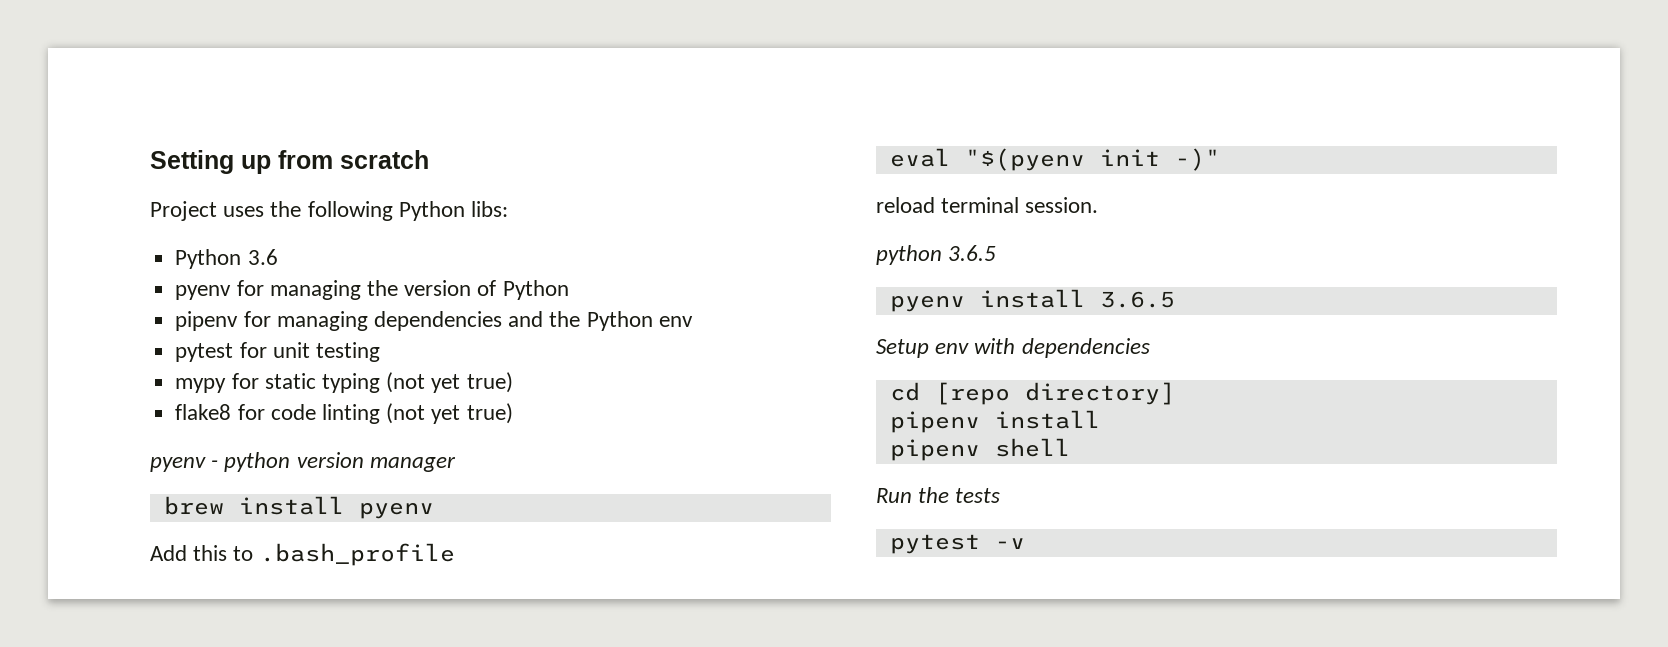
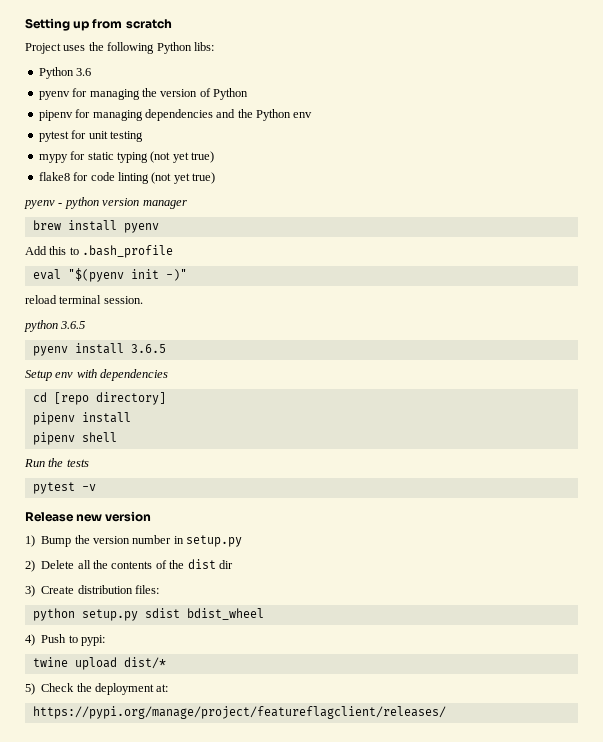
(1025, 543) none -> [25,511,152,522] [25,535,243,547] [25,559,233,572] [25,585,159,597] [32,608,264,621] [25,634,105,646] [32,657,166,670] [25,683,169,695] [32,706,446,719] // Release new version // 1) Bump the version number in setup.py // 2) Delete all the contents of the dist dir // 3) Create distribution files: // python setup.py sdist bdist_wheel // 4) Push to pypi: // twine upload dist/* // 5) Check the deployment at: // https://pypi.org/manage/project/featureflagclient/releases/

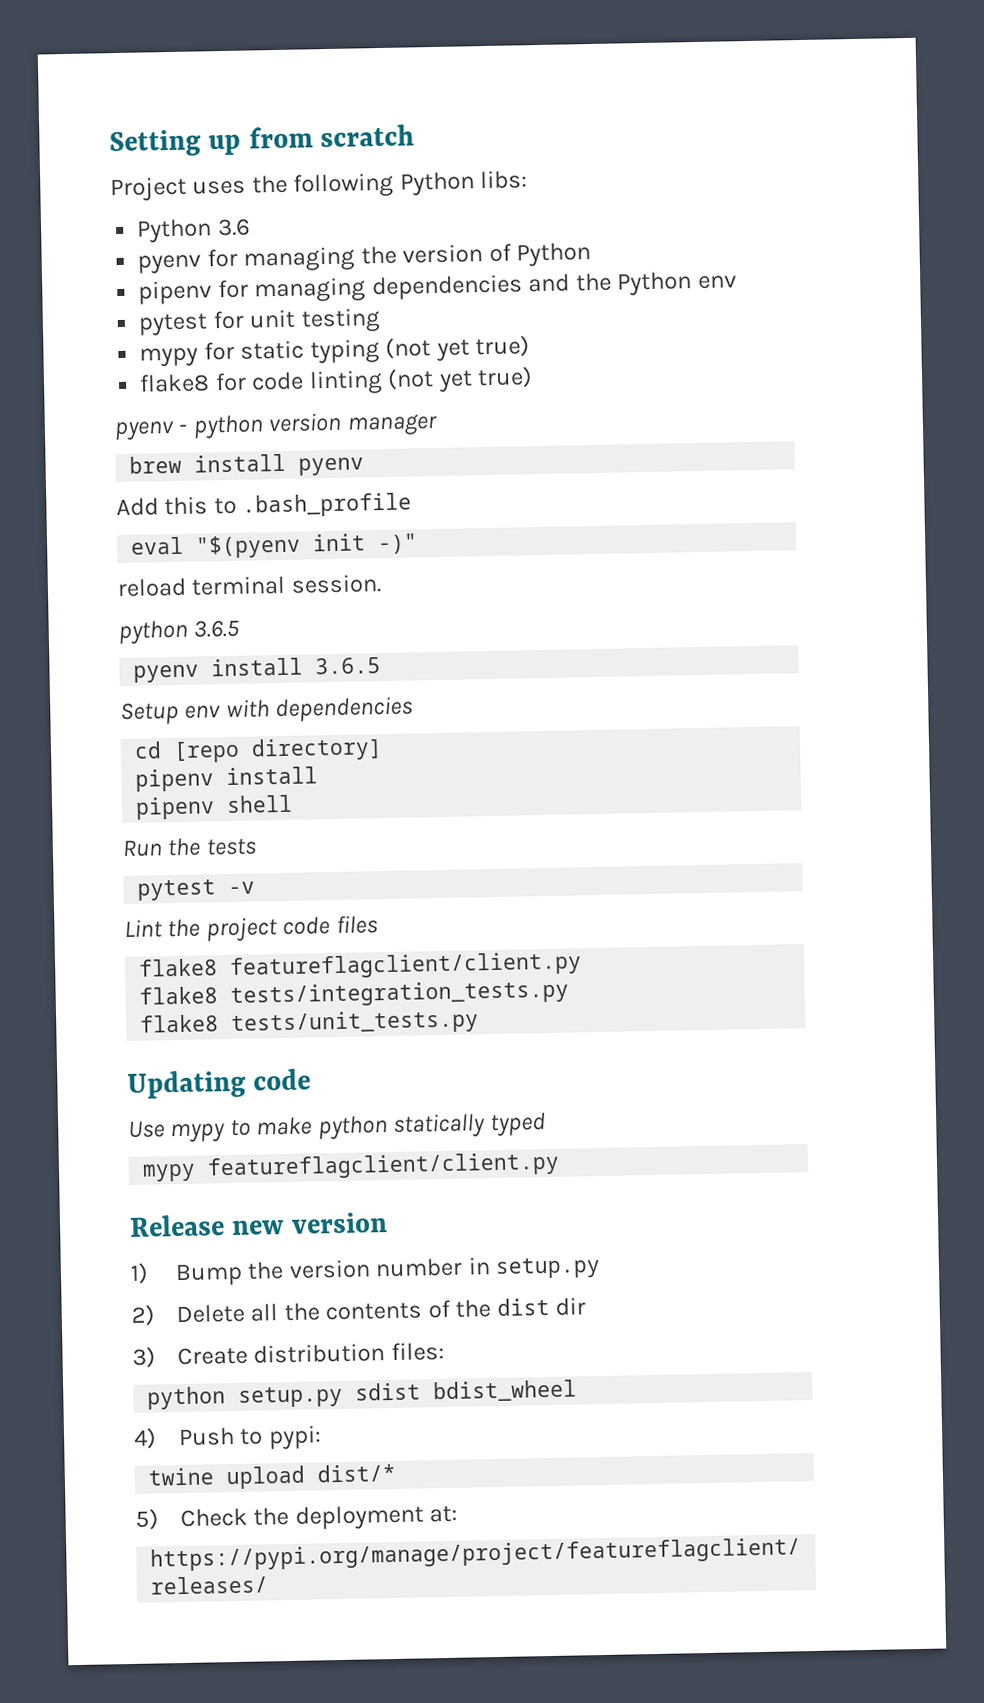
(96, 487) none -> [124,915,378,942] [138,951,583,980] [139,979,570,1008] [140,1009,480,1036] [127,1068,312,1099] [128,1112,546,1143] [142,1151,561,1182] // Lint the project code files // flake8 featureflagclient/client.py // flake8 tests/integration_tests.py // flake8 tests/unit_tests.py // Updating code // Use mypy to make python statically typed // mypy featureflagclient/client.py

